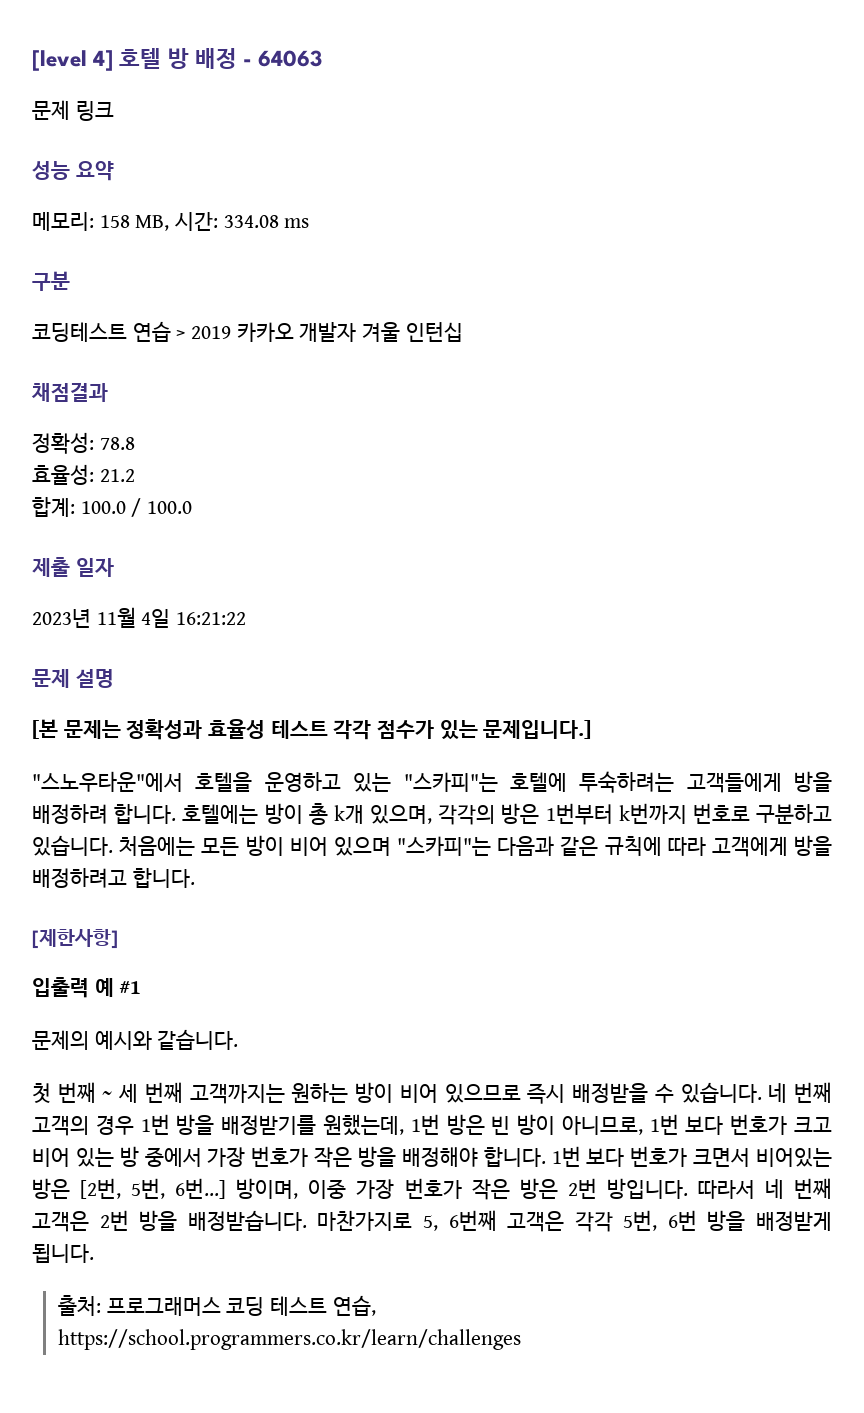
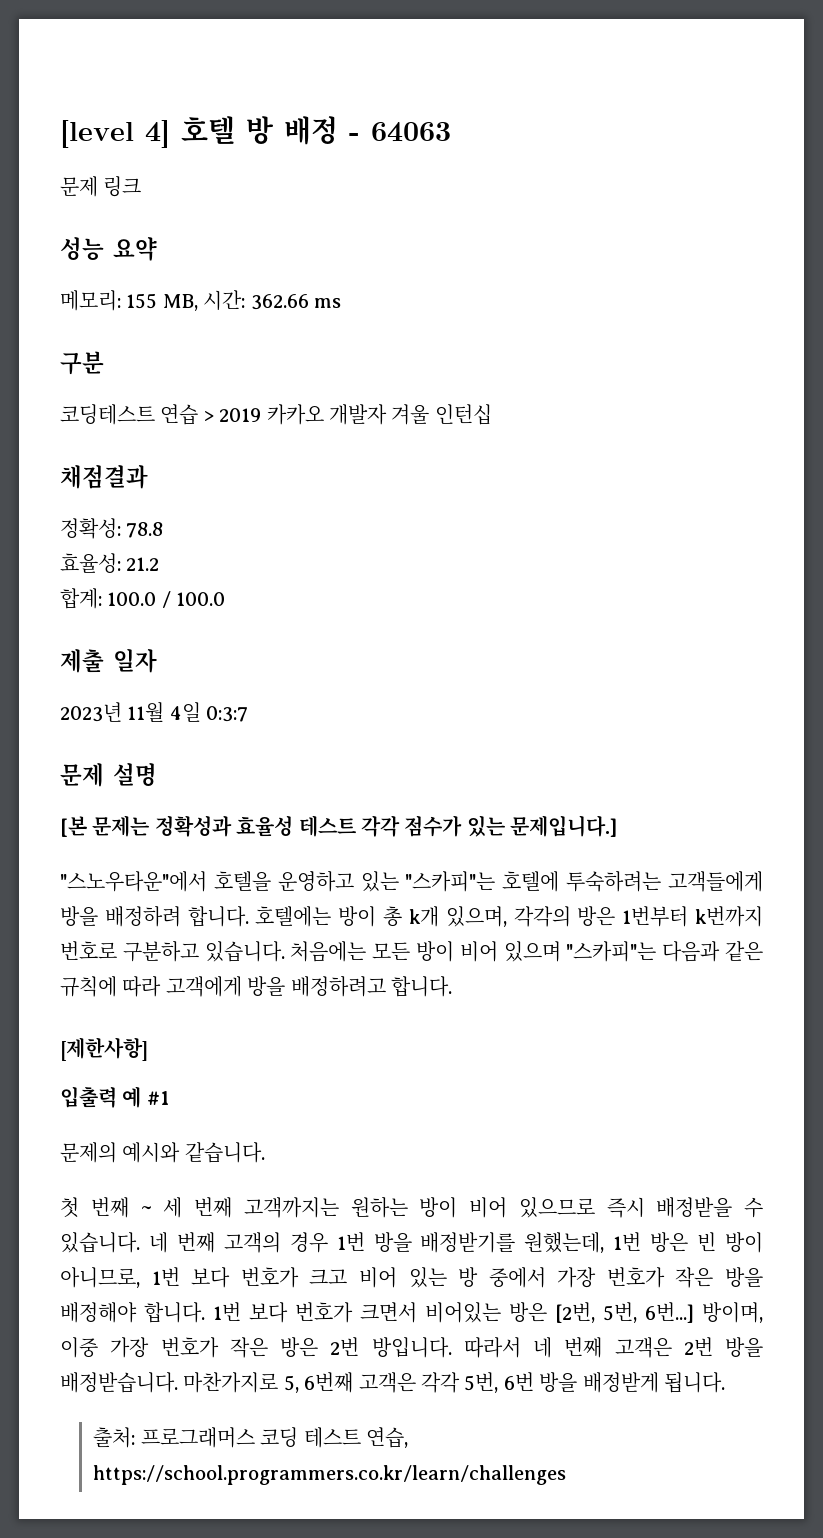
[99,215,130,228] 158 -> [126,293,158,309] 155
[223,215,279,228] 334.08 -> [250,294,309,310] 362.66
[176,612,247,625] 16:21:22 -> [206,706,249,722] 0:3:7

